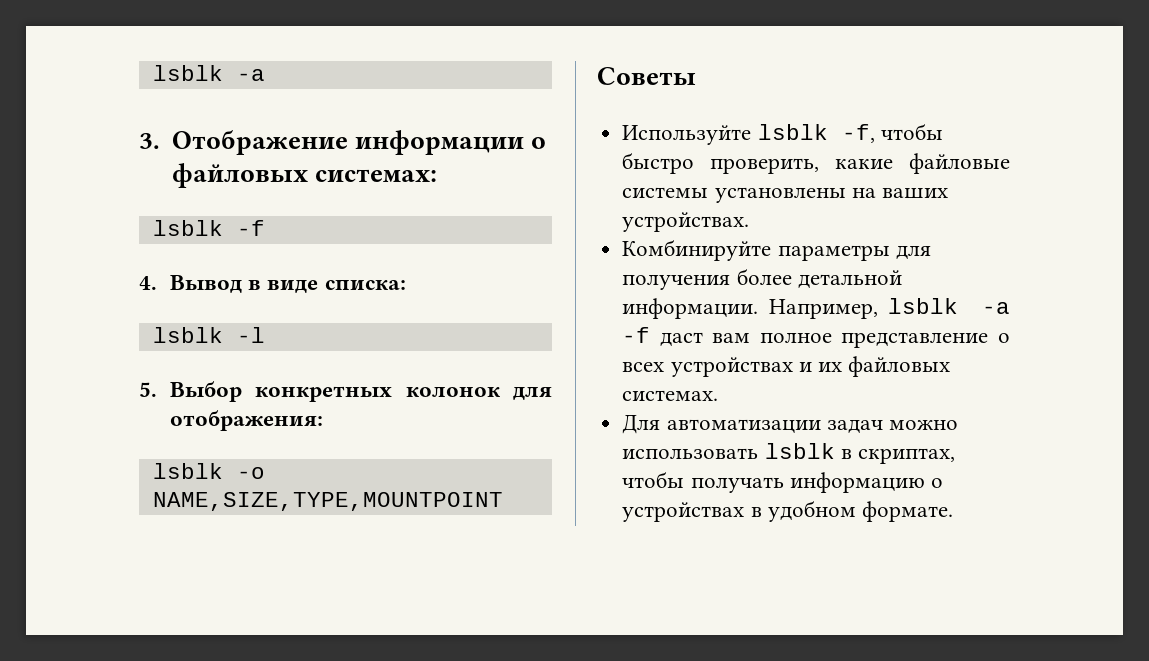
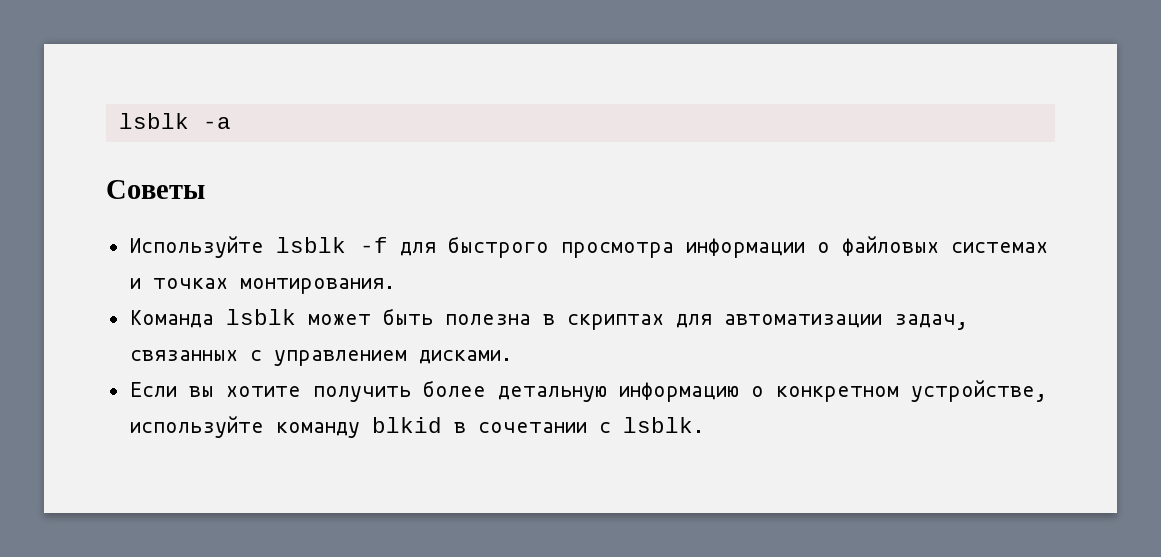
[139,130,547,155] [171,163,437,188] [152,220,265,236] [139,275,406,294] [152,327,265,343] [139,381,552,402] [169,410,323,431] [152,463,265,479] [152,492,503,511] [597,67,696,85] [622,123,943,145] [622,152,1010,174] [622,187,948,203] [622,212,750,232] [622,239,931,261] [622,268,902,290] [622,298,1010,319] [622,327,1010,348] [622,356,951,377] [622,390,719,401] [622,414,958,434] [622,443,955,464] [622,471,943,493] [622,500,953,522] 3. Отображение информации о файловых системах: // lsblk -f // 4. Вывод в виде списка: // lsblk -l // 5. Выбор конкретных колонок для отображения: // lsblk -o NAME,SIZE,TYPE,MOUNTPOINT // Советы // Используйте lsblk -f, чтобы быстро проверить, какие файловые системы установлены на ваших устройствах. // Комбинируйте параметры для получения более детальной информации. Например, lsblk -a -f даст вам полное представление о всех устройствах и их файловых системах. // Для автоматизации задач можно использовать lsblk в скриптах, чтобы получать информацию о устройствах в удобном формате. -> [106,180,205,199] [129,236,1048,258] [129,278,395,294] [129,308,968,330] [129,350,512,366] [129,380,1047,402] [129,416,704,438] Советы // Используйте lsblk -f для быстрого просмотра информации о файловых системах и точках монтирования. // Команда lsblk может быть полезна в скриптах для автоматизации задач, связанных с управлением дисками. // Если вы хотите получить более детальную информацию о конкретном устройстве, используйте команду blkid в сочетании с lsblk.

